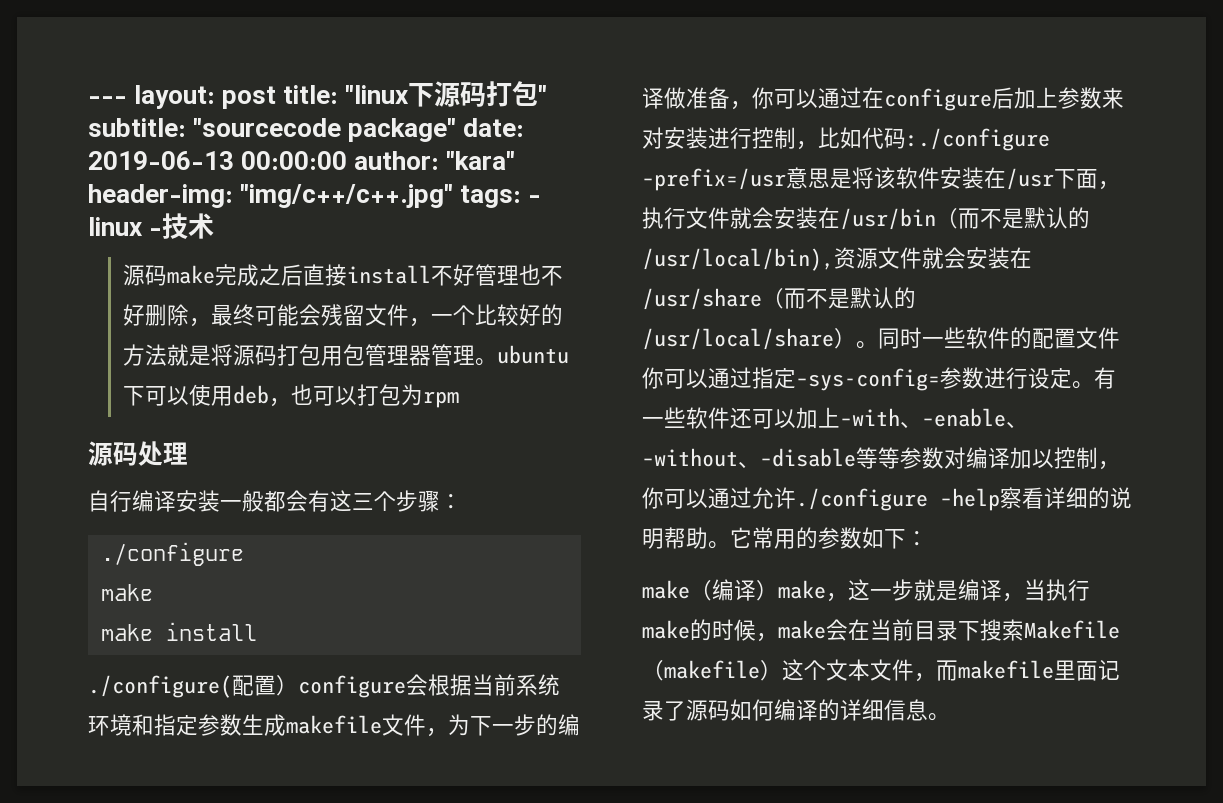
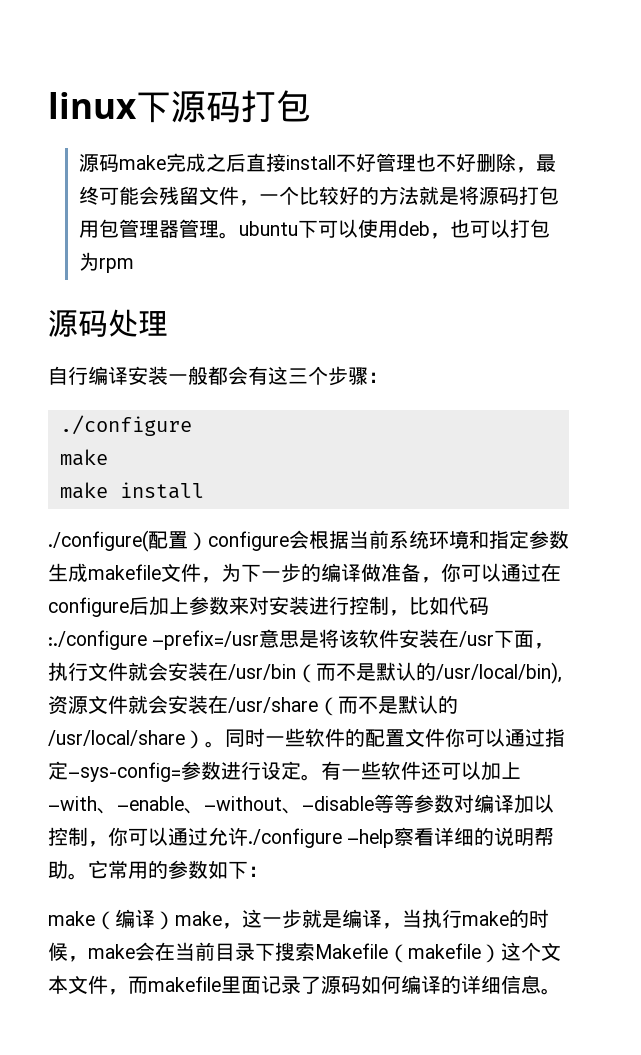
[88,81,548,109] [88,118,525,142] [88,151,516,170] [88,184,542,208] [88,213,215,239] --- layout: post title: "linux下源码打包" subtitle: "sourcecode package" date: 2019-06-13 00:00:00 author: "kara" header-img: "img/c++/c++.jpg" tags: - linux -技术 -> [48,90,311,123] linux下源码打包

